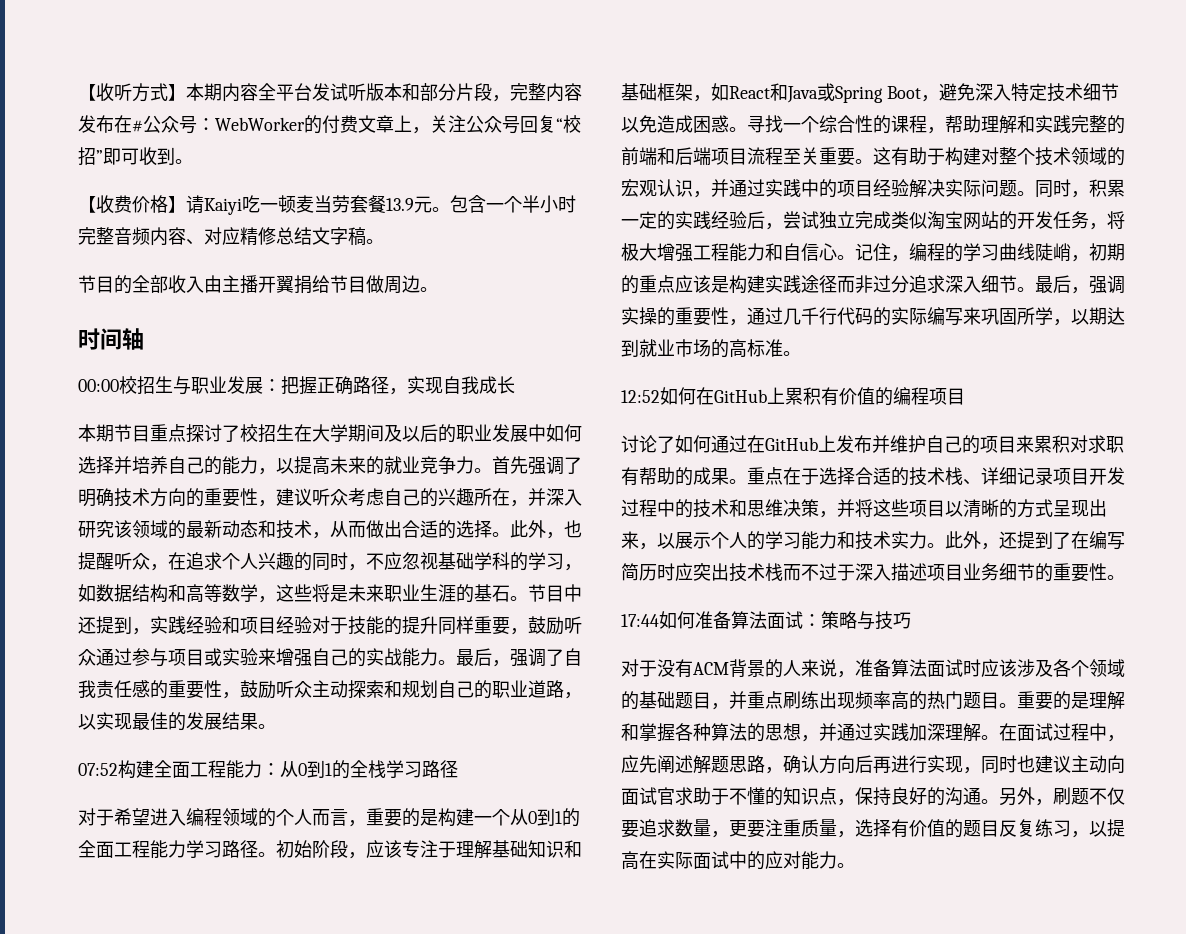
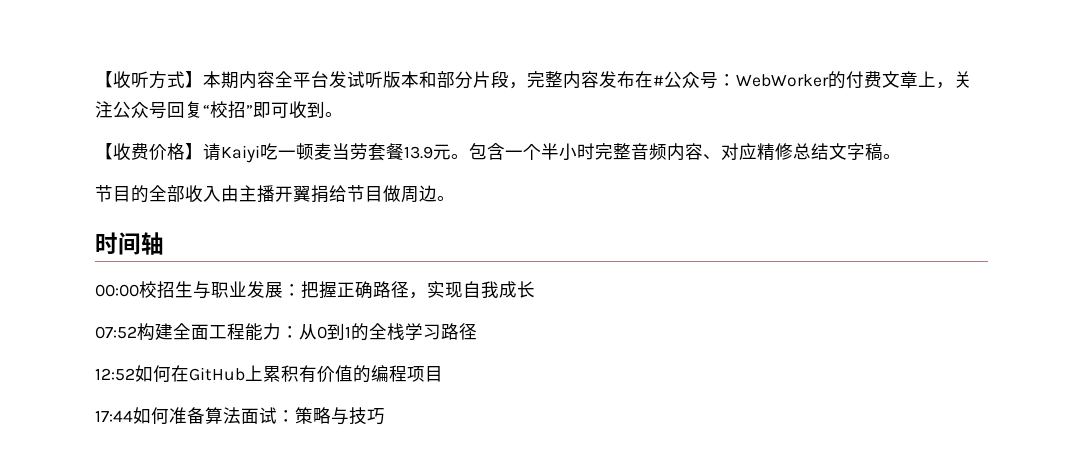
[78,424,582,443] [78,456,582,475] [78,488,582,507] [78,520,582,539] [78,552,582,571] [78,584,582,603] [78,616,582,635] [78,648,582,667] [78,680,582,699] [78,712,276,731] // 本期节目重点探讨了校招生在大学期间及以后的职业发展中如何选择并培养自己的能力，以提高未来的就业竞争力。首先强调了明确技术方向的重要性，建议听众考虑自己的兴趣所在，并深入研究该领域的最新动态和技术，从而做出合适的选择。此外，也提醒听众，在追求个人兴趣的同时，不应忽视基础学科的学习，如数据结构和高等数学，这些将是未来职业生涯的基石。节目中还提到，实践经验和项目经验对于技能的提升同样重要，鼓励听众通过参与项目或实验来增强自己的实战能力。最后，强调了自我责任感的重要性，鼓励听众主动探索和规划自己的职业道路，以实现最佳的发展结果。 -> (535, 289) none
[78,808,580,827] [78,840,582,859] [621,83,1119,103] [621,115,1125,134] [621,147,1125,166] [621,179,1125,198] [621,211,1125,230] [621,243,1125,262] [621,275,1125,294] [621,307,1125,326] [621,339,801,358] // 对于希望进入编程领域的个人而言，重要的是构建一个从0到1的全面工程能力学习路径。初始阶段，应该专注于理解基础知识和基础框架，如React和Java或Spring Boot，避免深入特定技术细节以免造成困惑。寻找一个综合性的课程，帮助理解和实践完整的前端和后端项目流程至关重要。这有助于构建对整个技术领域的宏观认识，并通过实践中的项目经验解决实际问题。同时，积累一定的实践经验后，尝试独立完成类似淘宝网站的开发任务，将极大增强工程能力和自信心。记住，编程的学习曲线陡峭，初期的重点应该是构建实践途径而非过分追求深入细节。最后，强调实操的重要性，通过几千行代码的实际编写来巩固所学，以期达到就业市场的高标准。 -> (477, 331) none
[621,435,1124,454] [621,467,1125,486] [621,499,1107,518] [621,531,1125,550] [621,563,1125,582] // 讨论了如何通过在GitHub上发布并维护自己的项目来累积对求职有帮助的成果。重点在于选择合适的技术栈、详细记录项目开发过程中的技术和思维决策，并将这些项目以清晰的方式呈现出来，以展示个人的学习能力和技术实力。此外，还提到了在编写简历时应突出技术栈而不过于深入描述项目业务细节的重要性。 -> (443, 374) none
[621,659,1125,678] [621,691,1125,710] [621,723,1125,742] [621,755,1125,774] [621,787,1125,806] [621,819,1125,838] [621,851,855,870] // 对于没有ACM背景的人来说，准备算法面试时应该涉及各个领域的基础题目，并重点刷练出现频率高的热门题目。重要的是理解和掌握各种算法的思想，并通过实践加深理解。在面试过程中，应先阐述解题思路，确认方向后再进行实现，同时也建议主动向面试官求助于不懂的知识点，保持良好的沟通。另外，刷题不仅要追求数量，更要注重质量，选择有价值的题目反复练习，以提高在实际面试中的应对能力。 -> (385, 416) none

